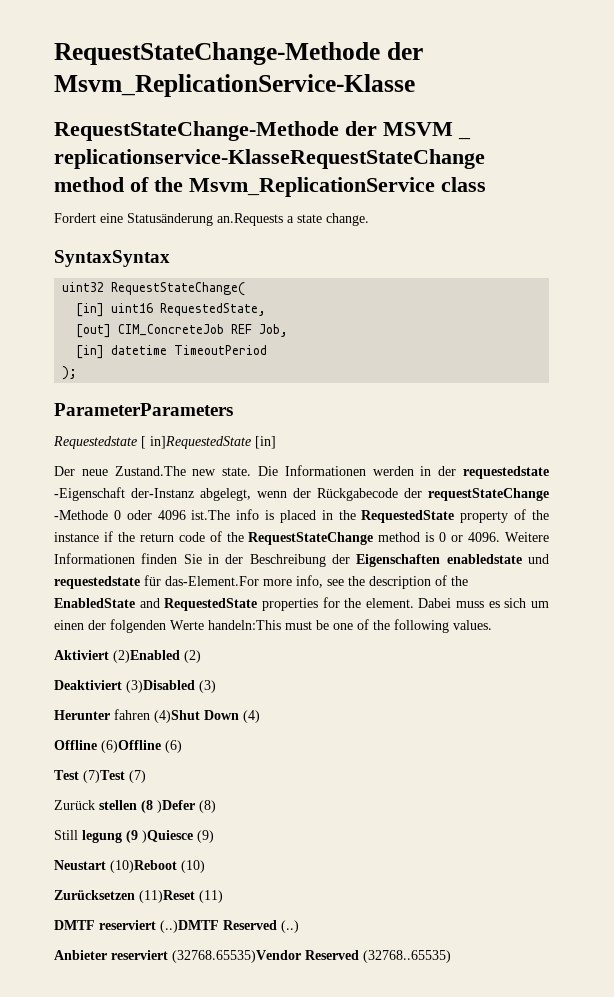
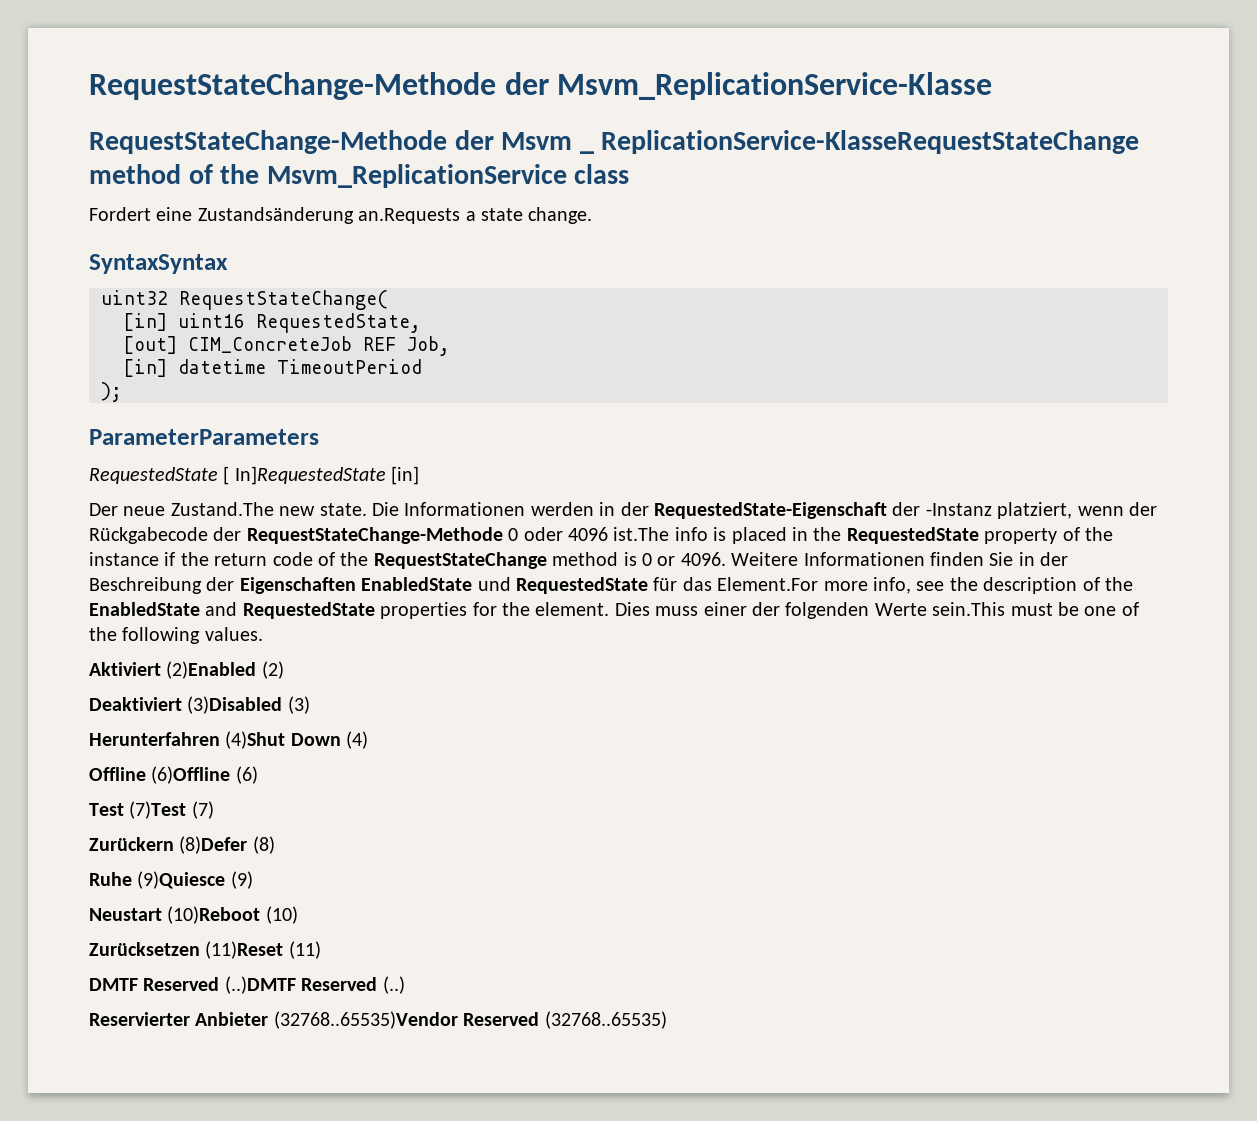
[383,122,453,136] [458,136,471,140] [54,149,485,169] MSVM _ replicationservice-KlasseRequestStateChange -> [501,132,573,150] [579,130,1140,154] Msvm _ ReplicationService-KlasseRequestStateChange
[127,213,213,226] Statusänderung -> [197,207,354,224] Zustandsänderung
[53,436,251,449] Requestedstate [ in]RequestedState -> [89,466,386,485] RequestedState [ In]RequestedState
[463,466,550,479] [54,487,251,501] requestedstate -Eigenschaft der-Instanz abgelegt, -> [653,502,1073,519] RequestedState-Eigenschaft der -Instanz platziert,
[428,488,549,501] [54,510,108,520] requestStateChange -Methode -> [246,527,503,544] RequestStateChange-Methode
[446,554,549,564] [54,575,259,589] enabledstate und requestedstate für das-Element.For -> [361,577,819,594] EnabledState und RequestedState für das Element.For
[418,598,549,608] [54,620,84,630] Dabei muss es sich um einen -> [614,602,747,616] Dies muss einer
[208,620,281,630] handeln:This -> [932,602,1006,616] sein.This
[54,709,150,720] Herunter fahren -> [89,732,220,746] Herunterfahren
[54,800,216,813] [54,830,193,843] Zurück stellen (8 )Defer (8) // Still legung (9 )Quiesce -> [89,836,275,854] [89,871,226,889] Zurückern (8)Defer (8) // Ruhe (9)Quiesce
[99,920,156,930] reserviert -> [143,977,220,991] Reserved
[54,950,301,963] Anbieter reserviert (32768.65535)Vendor -> [89,1011,458,1029] Reservierter Anbieter (32768..65535)Vendor

